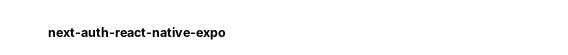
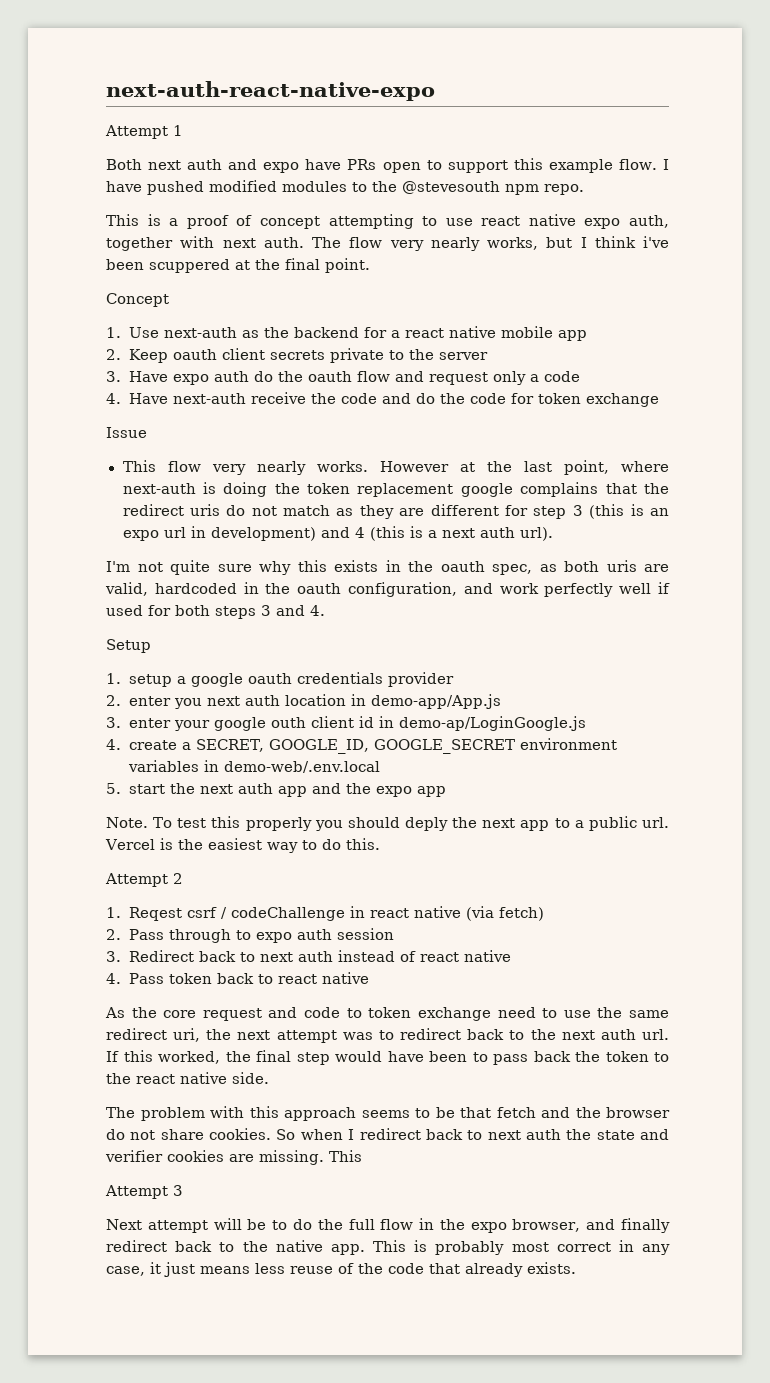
(226, 33) none -> [105,125,183,139] [106,158,669,173] [106,180,584,195] [106,214,669,229] [106,236,669,251] [106,258,370,273] [106,293,169,307] [106,326,587,341] [106,348,488,363] [106,371,580,385] [106,392,659,407] [106,427,147,438] [122,460,670,475] [122,482,670,497] [122,504,669,519] [122,526,553,541] [106,560,669,575] [105,582,670,597] [106,605,325,619] [106,639,151,653] [106,672,454,687] [106,694,501,709] [106,716,586,731] [106,738,618,754] [127,760,381,773] [106,783,446,797] [106,816,670,831] [105,838,380,853] [105,873,183,887] [106,906,544,921] [106,928,394,943] [106,950,511,962] [106,972,369,984] [105,1007,670,1021] [106,1028,669,1043] [106,1050,669,1065] [106,1072,269,1084] [106,1106,670,1121] [106,1128,669,1140] [105,1150,362,1165] [105,1185,183,1199] [106,1218,670,1233] [106,1240,670,1255] [106,1262,576,1277] // Attempt 1 // Both next auth and expo have PRs open to support this example flow. I have pushed modified modules to the @stevesouth npm repo. // This is a proof of concept attempting to use react native expo auth, together with next auth. The flow very nearly works, but I think i've been scuppered at the final point. // Concept // 1. Use next-auth as the backend for a react native mobile app // 2. Keep oauth client secrets private to the server // 3. Have expo auth do the oauth flow and request only a code // 4. Have next-auth receive the code and do the code for token exchange // Issue // This flow very nearly works. However at the last point, where next-auth is doing the token replacement google complains that the redirect uris do not match as they are different for step 3 (this is an expo url in development) and 4 (this is a next auth url). // I'm not quite sure why this exists in the oauth spec, as both uris are valid, hardcoded in the oauth configuration, and work perfectly well if used for both steps 3 and 4. // Setup // 1. setup a google oauth credentials provider // 2. enter you next auth location in demo-app/App.js // 3. enter your google outh client id in demo-ap/LoginGoogle.js // 4. create a SECRET, GOOGLE_ID, GOOGLE_SECRET environment variables in demo-web/.env.local // 5. start the next auth app and the expo app // Note. To test this properly you should deply the next app to a public url. Vercel is the easiest way to do this. // Attempt 2 // 1. Reqest csrf / codeChallenge in react native (via fetch) // 2. Pass through to expo auth session // 3. Redirect back to next auth instead of react native // 4. Pass token back to react native // As the core request and code to token exchange need to use the same redirect uri, the next attempt was to redirect back to the next auth url. If this worked, the final step would have been to pass back the token to the react native side. // The problem with this approach seems to be that fetch and the browser do not share cookies. So when I redirect back to next auth the state and verifier cookies are missing. This // Attempt 3 // Next attempt will be to do the full flow in the expo browser, and finally redirect back to the native app. This is probably most correct in any case, it just means less reuse of the code that already exists.

